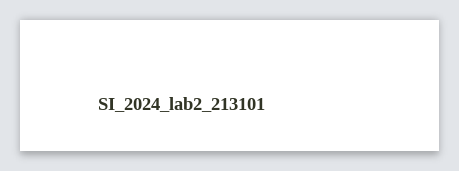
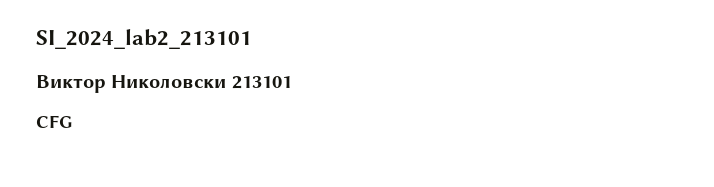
(265, 104) none -> [36,75,292,93] [36,115,73,128] // Виктор Николовски 213101 // CFG

